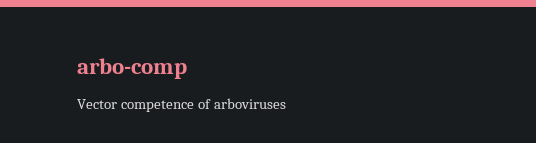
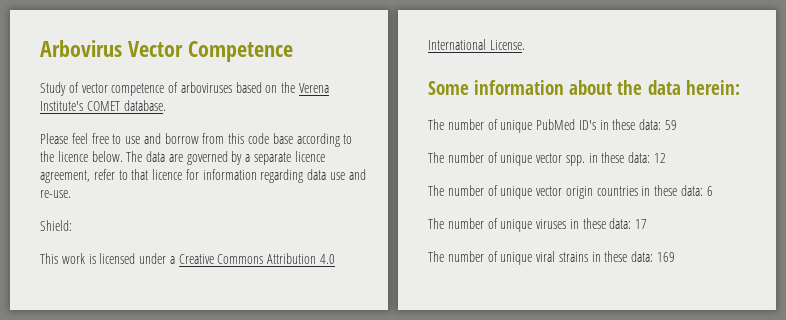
[77,58,187,79] [77,98,286,112] arbo-comp // Vector competence of arboviruses -> [40,40,293,62] [40,82,330,96] [40,100,166,111] [40,133,353,147] [40,151,325,165] [40,169,366,183] [40,190,71,198] [40,220,72,231] [40,253,336,264] [428,39,525,50] [428,80,740,95] [428,119,678,133] [428,152,667,166] [428,185,713,199] [428,218,648,232] [428,251,676,265] Arbovirus Vector Competence // Study of vector competence of arboviruses based on the Verena Institute's COMET database. // Please feel free to use and borrow from this code base according to the licence below. The data are governed by a separate licence agreement, refer to that licence for information regarding data use and re-use. // Shield: // This work is licensed under a Creative Commons Attribution 4.0 International License. // Some information about the data herein: // The number of unique PubMed ID's in these data: 59 // The number of unique vector spp. in these data: 12 // The number of unique vector origin countries in these data: 6 // The number of unique viruses in these data: 17 // The number of unique viral strains in these data: 169

